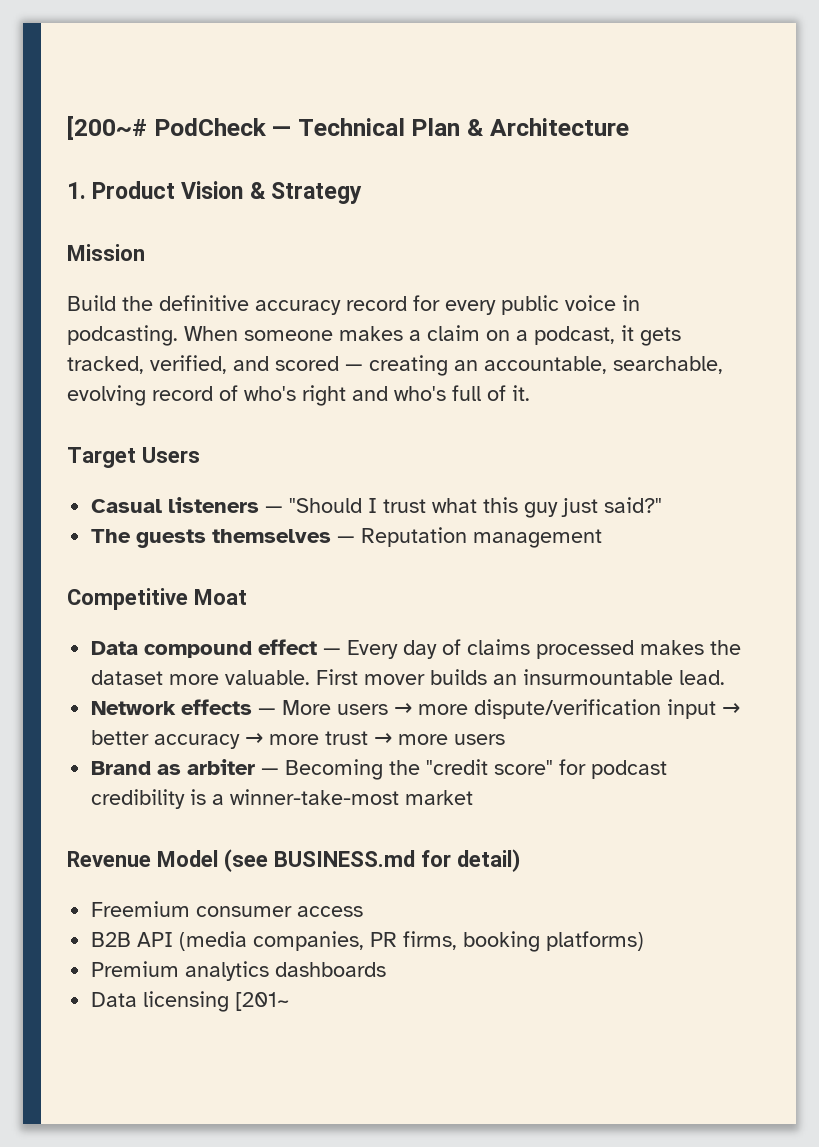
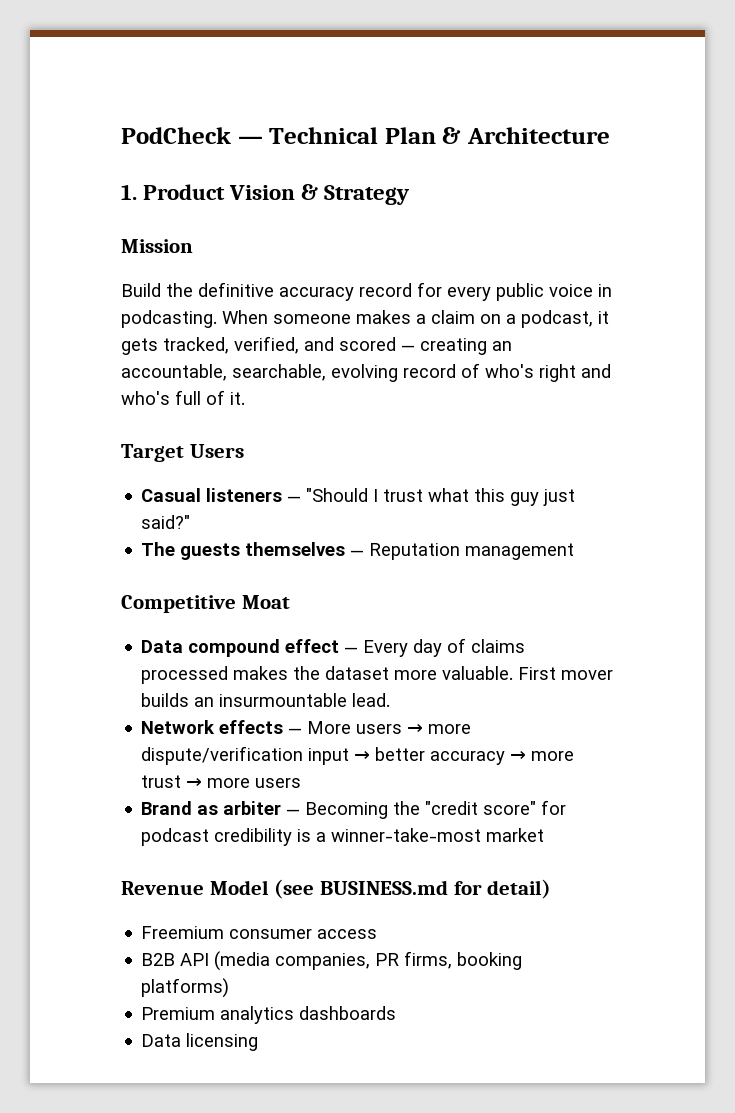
[67,116,147,140] [200~# -> (121, 135) none
[235,992,290,1011] [201~ -> (259, 1042) none

